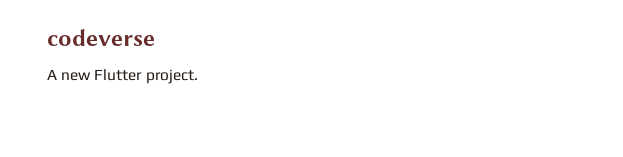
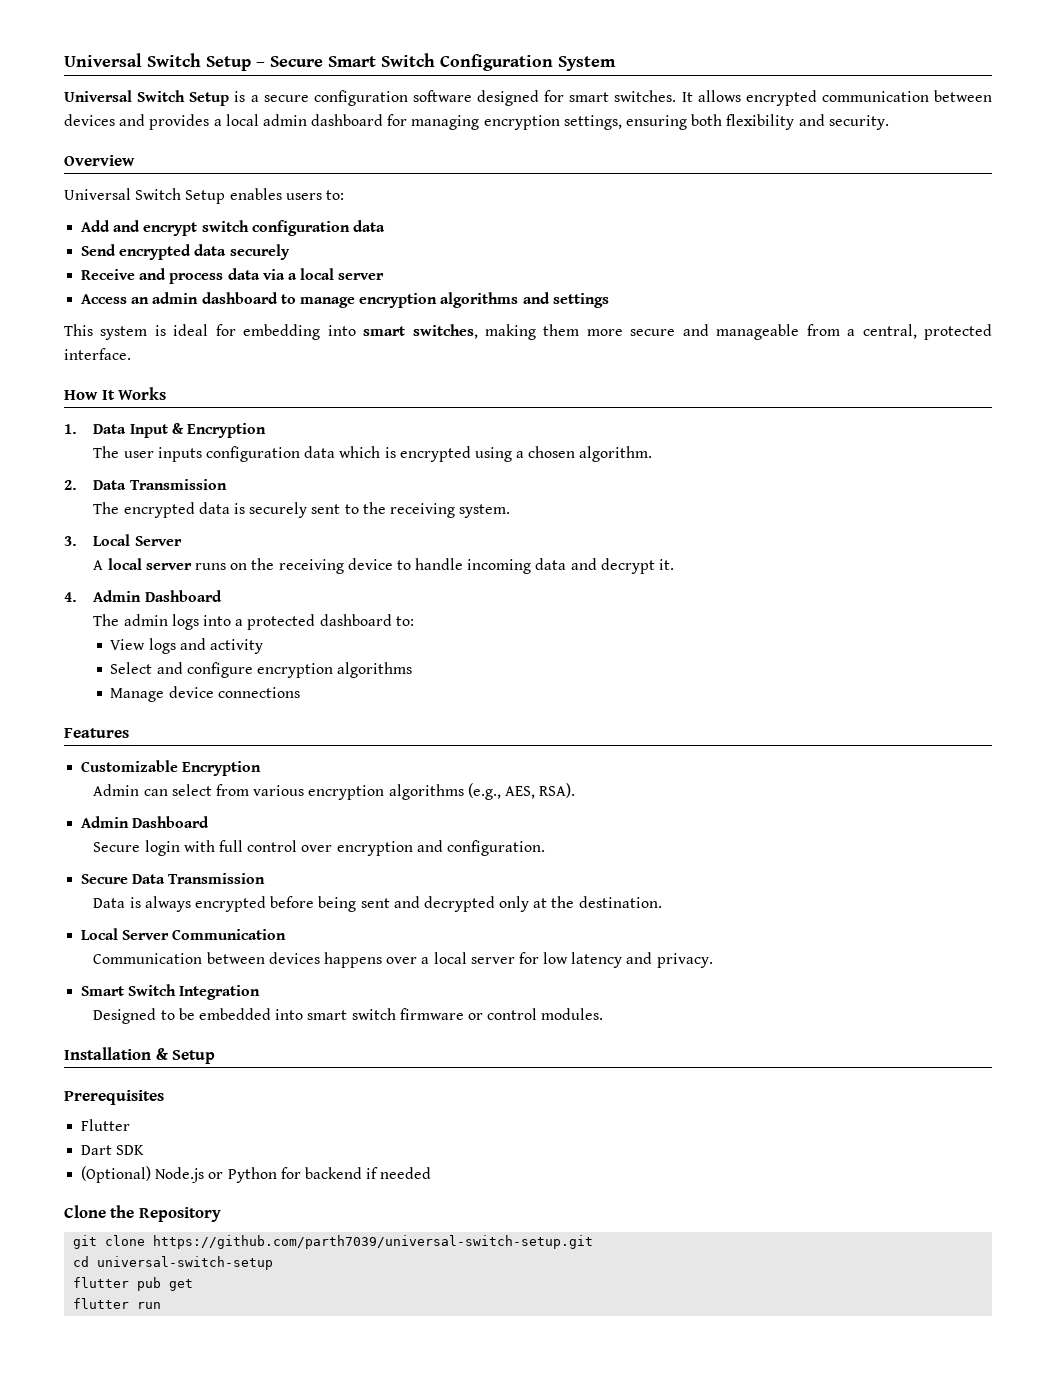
[47,29,155,46] [47,69,198,84] codeverse // A new Flutter project. -> [64,53,616,71] [64,90,992,106] [64,114,889,130] [64,155,135,166] [64,188,344,204] [81,220,385,236] [81,244,290,260] [81,268,385,284] [81,292,609,308] [64,324,993,340] [64,348,131,360] [64,387,167,400] [64,423,266,438] [93,446,653,462] [64,479,227,490] [93,502,511,518] [64,534,182,546] [93,558,675,574] [64,590,222,602] [93,614,414,630] [110,638,264,654] [110,662,413,678] [110,686,300,702] [64,728,129,738] [81,760,262,776] [93,783,576,800] [81,816,210,828] [93,840,545,856] [81,873,266,884] [93,896,662,912] [81,928,287,940] [93,952,713,968] [81,984,261,1000] [93,1008,604,1024] [64,1047,216,1064] [64,1090,164,1105] [81,1119,131,1131] [81,1145,145,1155] [81,1166,432,1183] [64,1205,221,1222] [73,1235,594,1249] [73,1256,274,1270] [73,1277,194,1291] [73,1298,162,1309] Universal Switch Setup – Secure Smart Switch Configuration System // Universal Switch Setup is a secure configuration software designed for smart switches. It allows encrypted communication between devices and provides a local admin dashboard for managing encryption settings, ensuring both flexibility and security. // Overview // Universal Switch Setup enables users to: // Add and encrypt switch configuration data // Send encrypted data securely // Receive and process data via a local server // Access an admin dashboard to manage encryption algorithms and settings // This system is ideal for embedding into smart switches, making them more secure and manageable from a central, protected interface. // How It Works // 1. Data Input & Encryption // The user inputs configuration data which is encrypted using a chosen algorithm. // 2. Data Transmission // The encrypted data is securely sent to the receiving system. // 3. Local Server // A local server runs on the receiving device to handle incoming data and decrypt it. // 4. Admin Dashboard // The admin logs into a protected dashboard to: // View logs and activity // Select and configure encryption algorithms // Manage device connections // Features // Customizable Encryption // Admin can select from various encryption algorithms (e.g., AES, RSA). // Admin Dashboard // Secure login with full control over encryption and configuration. // Secure Data Transmission // Data is always encrypted before being sent and decrypted only at the destination. // Local Server Communication // Communication between devices happens over a local server for low latency and privacy. // Smart Switch Integration // Designed to be embedded into smart switch firmware or control modules. // Installation & Setup // Prerequisites // Flutter // Dart SDK // (Optional) Node.js or Python for backend if needed // Clone the Repository // git clone https://github.com/parth7039/universal-switch-setup.git // cd universal-switch-setup // flutter pub get // flutter run

